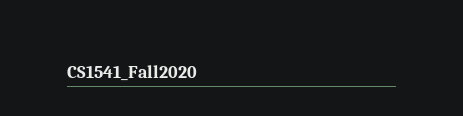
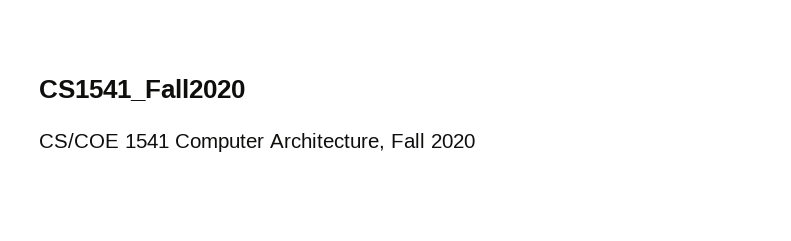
(197, 73) none -> [39,133,475,152] // CS/COE 1541 Computer Architecture, Fall 2020

